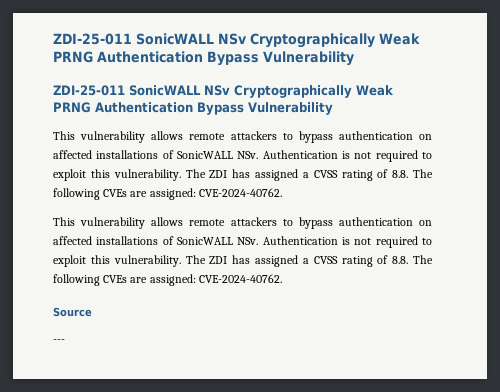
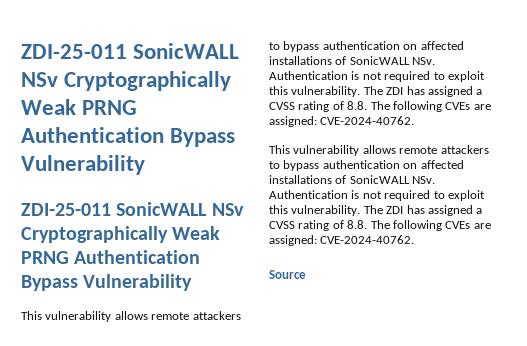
[53,339,65,343] // --- -> (306, 274) none

